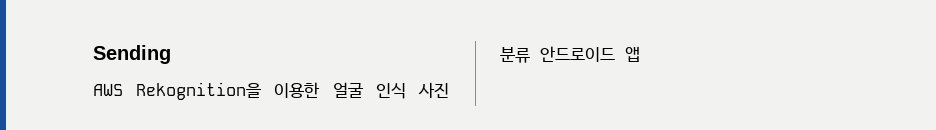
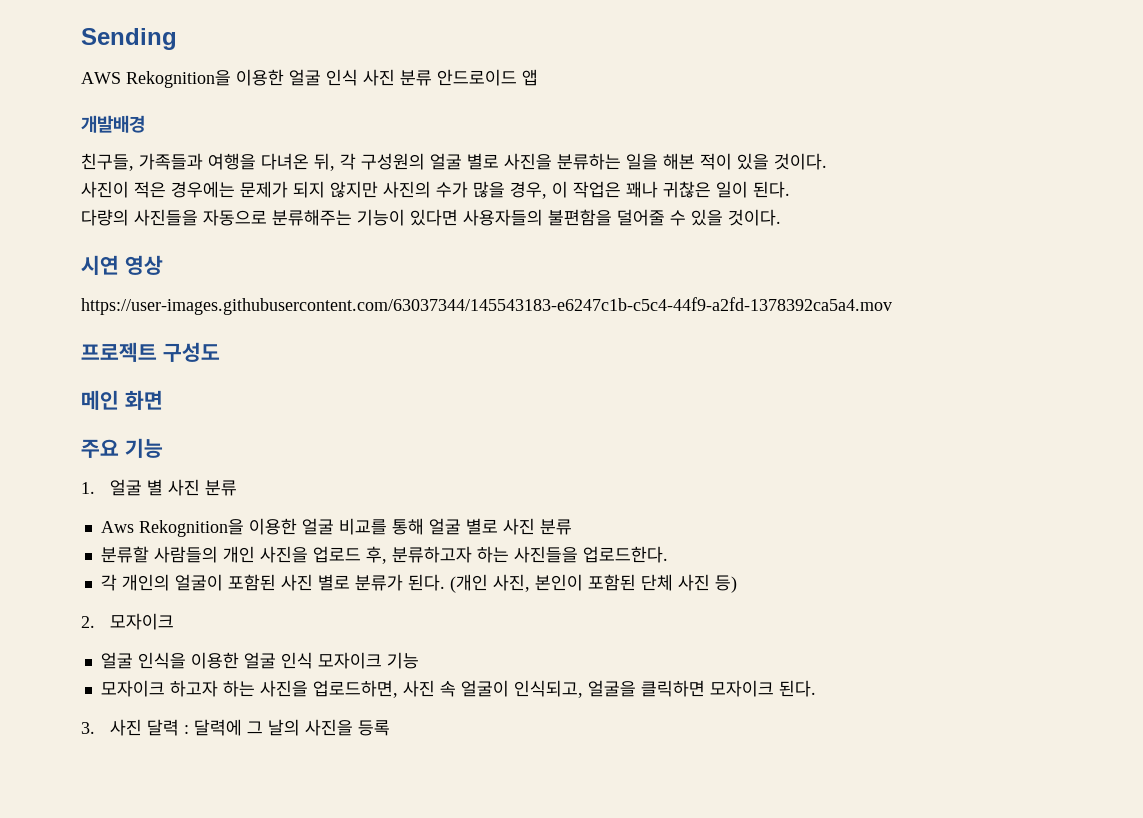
(640, 54) none -> [81,115,145,133] [81,153,827,171] [81,181,790,199] [81,209,781,226] [81,255,163,275] [81,297,892,315] [81,342,220,362] [81,390,163,410] [81,438,163,458] [81,479,238,496] [100,518,572,537] [100,546,668,564] [100,574,737,593] [81,613,175,630] [100,652,419,669] [100,680,816,698] [81,719,391,736] // 개발배경 // 친구들, 가족들과 여행을 다녀온 뒤, 각 구성원의 얼굴 별로 사진을 분류하는 일을 해본 적이 있을 것이다. // 사진이 적은 경우에는 문제가 되지 않지만 사진의 수가 많을 경우, 이 작업은 꽤나 귀찮은 일이 된다. // 다량의 사진들을 자동으로 분류해주는 기능이 있다면 사용자들의 불편함을 덜어줄 수 있을 것이다. // 시연 영상 // https://user-images.githubusercontent.com/63037344/145543183-e6247c1b-c5c4-44f9-a2fd-1378392ca5a4.mov // 프로젝트 구성도 // 메인 화면 // 주요 기능 // 1. 얼굴 별 사진 분류 // Aws Rekognition을 이용한 얼굴 비교를 통해 얼굴 별로 사진 분류 // 분류할 사람들의 개인 사진을 업로드 후, 분류하고자 하는 사진들을 업로드한다. // 각 개인의 얼굴이 포함된 사진 별로 분류가 된다. (개인 사진, 본인이 포함된 단체 사진 등) // 2. 모자이크 // 얼굴 인식을 이용한 얼굴 인식 모자이크 기능 // 모자이크 하고자 하는 사진을 업로드하면, 사진 속 얼굴이 인식되고, 얼굴을 클릭하면 모자이크 된다. // 3. 사진 달력 : 달력에 그 날의 사진을 등록

